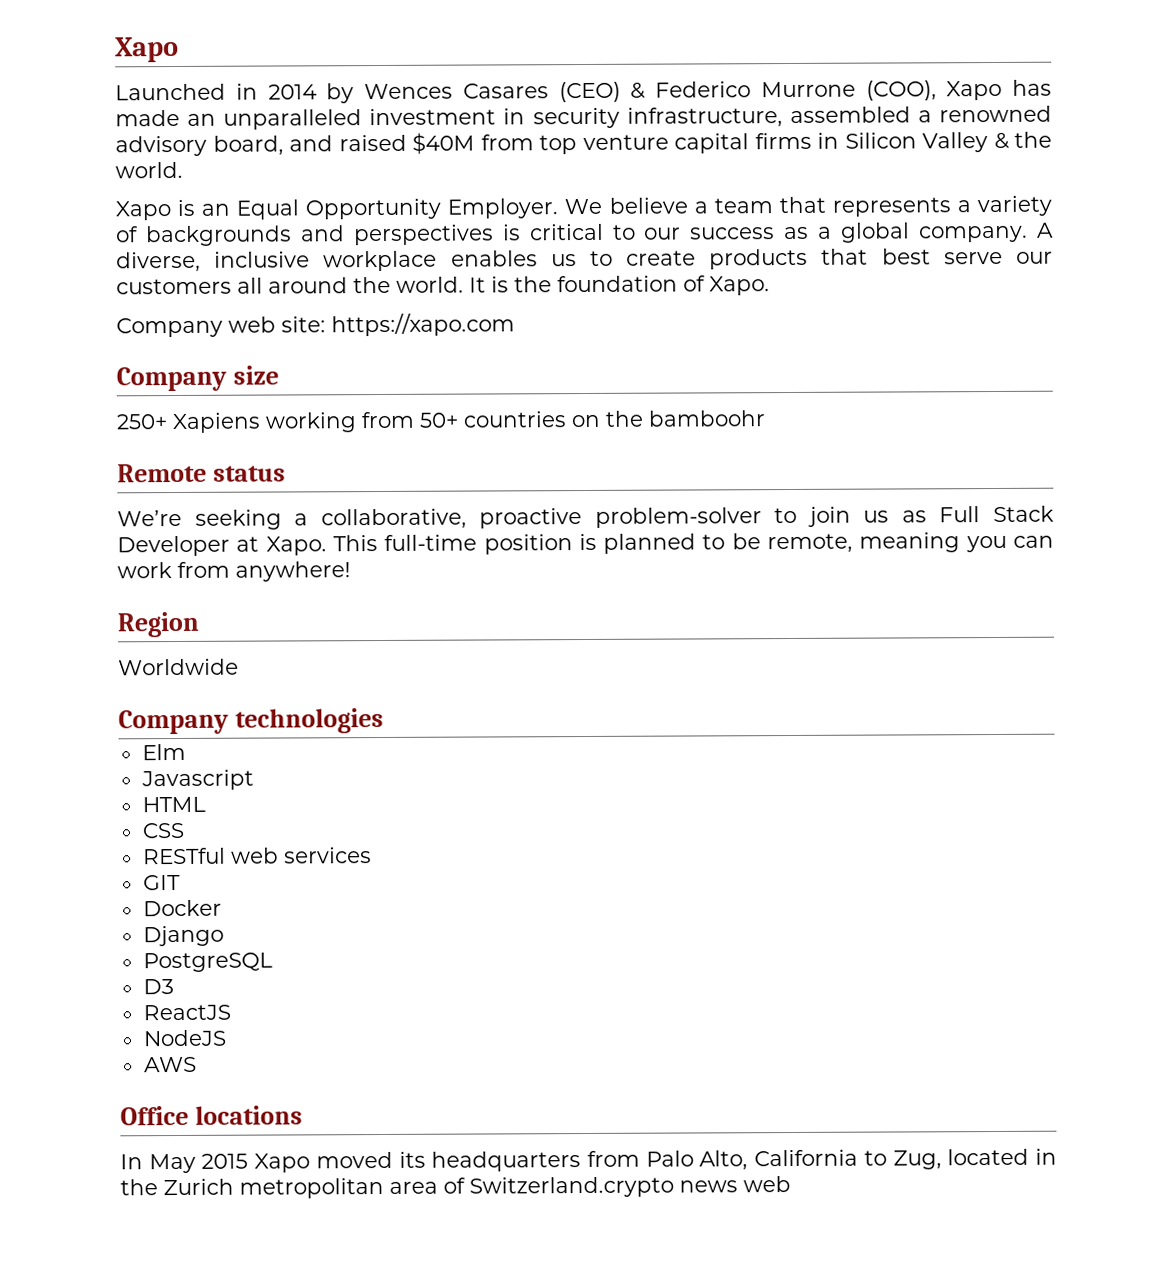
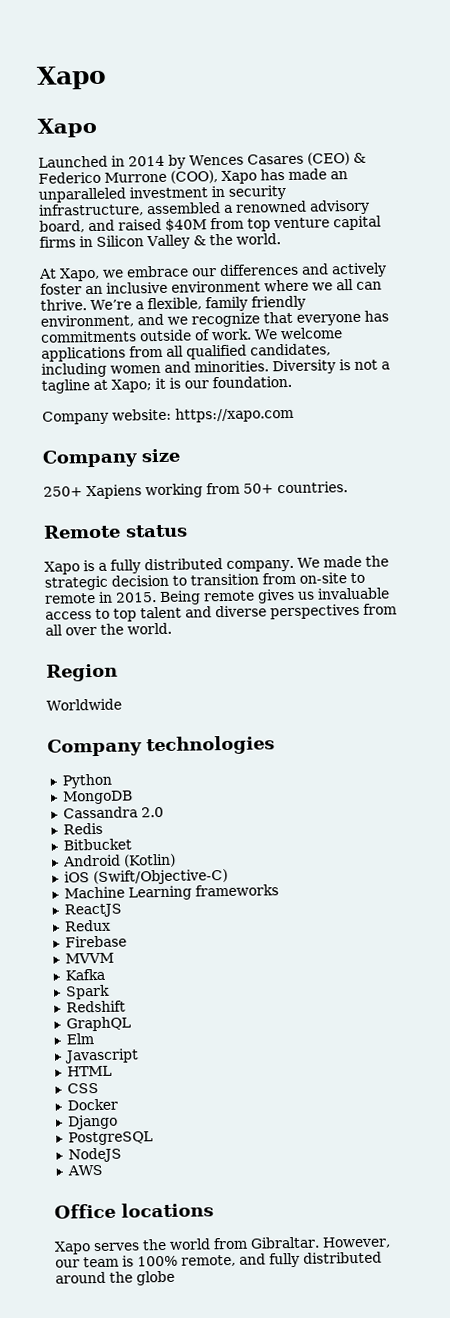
[115,36,179,63] Xapo -> [36,65,107,90] [37,117,97,138] Xapo // Xapo
[115,195,1052,221] [115,222,1054,247] [116,248,1053,273] [116,275,770,296] [116,316,326,338] Xapo is an Equal Opportunity Employer. We believe a team that represents a variety of backgrounds and perspectives is critical to our success as a global company. A diverse, inclusive workplace enables us to create products that best serve our customers all around the world. It is the foundation of Xapo. // Company web site: -> [38,262,387,282] [40,278,382,295] [40,295,306,312] [40,310,389,328] [40,327,343,343] [41,343,331,362] [41,359,390,378] [41,375,292,394] [42,408,172,425] At Xapo, we embrace our differences and actively foster an inclusive environment where we all can thrive. We’re a flexible, family friendly environment, and we recognize that everyone has commitments outside of work. We welcome applications from all qualified candidates, including women and minorities. Diversity is not a tagline at Xapo; it is our foundation. // Company website:
[463,410,765,428] [117,463,287,483] [117,505,1054,530] [117,532,1054,557] [117,561,351,582] [117,611,200,638] [118,658,239,676] [118,707,385,735] countries on the bamboohr // Remote status // We’re seeking a collaborative, proactive problem-solver to join us as Full Stack Developer at Xapo. This full-time position is planned to be remote, meaning you can work from anywhere! // Region // Worldwide // Company technologies -> [277,481,348,494] [43,524,188,539] [44,555,389,575] [44,572,365,591] [44,587,390,605] [45,603,397,622] [45,622,172,636] [46,663,118,682] [46,698,122,711] [47,735,275,757] [61,773,112,789] [62,790,133,805] [62,806,164,819] [62,822,103,835] [62,838,132,851] [61,853,176,868] [63,868,228,886] [63,884,279,901] [63,903,122,918] [63,919,111,932] [64,935,127,948] [64,952,114,964] [64,968,105,981] [64,984,110,1000] [65,1000,126,1013] [65,1016,131,1032] countries. // Remote status // Xapo is a fully distributed company. We made the strategic decision to transition from on-site to remote in 2015. Being remote gives us invaluable access to top talent and diverse perspectives from all over the world. // Region // Worldwide // Company technologies // Python // MongoDB // Cassandra 2.0 // Redis // Bitbucket // Android (Kotlin) // iOS (Swift/Objective-C) // Machine Learning frameworks // ReactJS // Redux // Firebase // MVVM // Kafka // Spark // Redshift // GraphQL
[142,847,372,865] [142,874,181,891] // RESTful web services // GIT -> (99, 1088) none
[142,979,174,995] [142,1004,231,1021] // D3 // ReactJS -> (153, 1138) none
[120,1148,1057,1174] [120,1176,791,1199] In May 2015 Xapo moved its headquarters from Palo Alto, California to Zug, located in the Zurich metropolitan area of Switzerland.crypto news web -> [54,1236,391,1255] [55,1251,382,1268] [55,1270,175,1286] Xapo serves the world from Gibraltar. However, our team is 100% remote, and fully distributed around the globe

